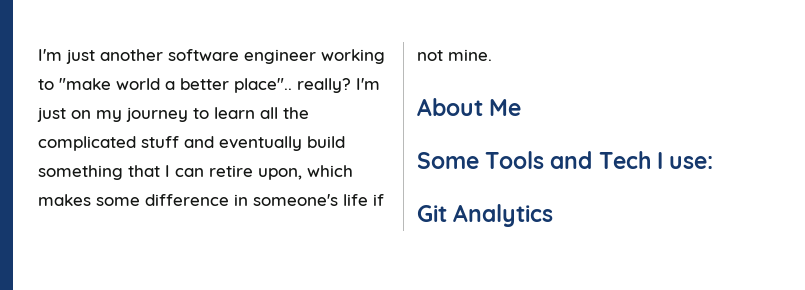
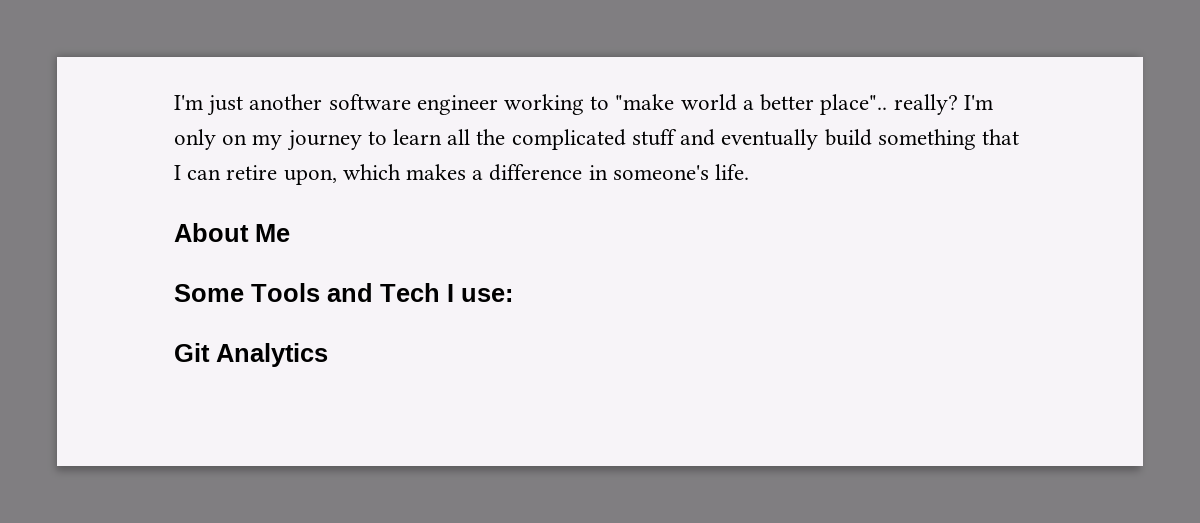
[37,107,66,122] just -> [174,129,216,150] only
[96,197,140,206] some -> [472,170,484,180] a
[343,194,384,206] [417,49,492,61] life if not mine. -> [715,164,750,180] life.

